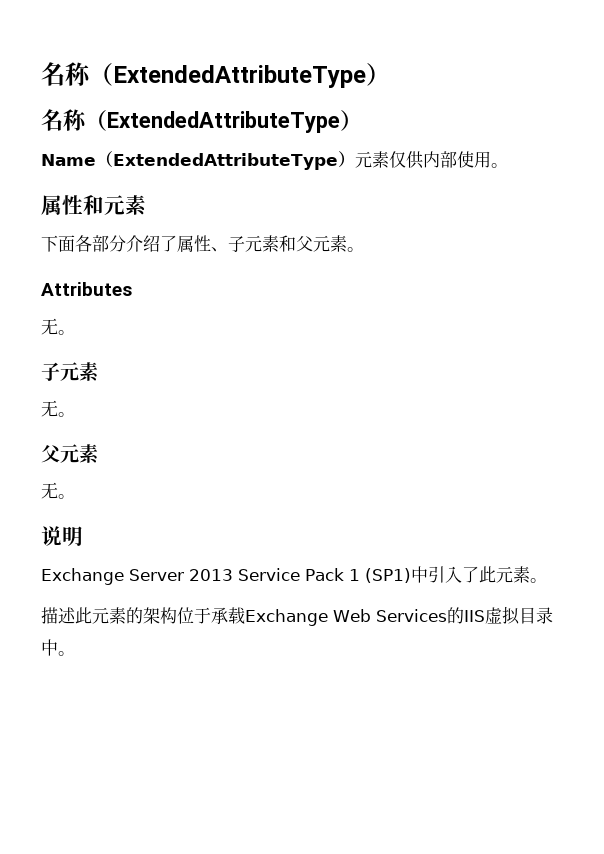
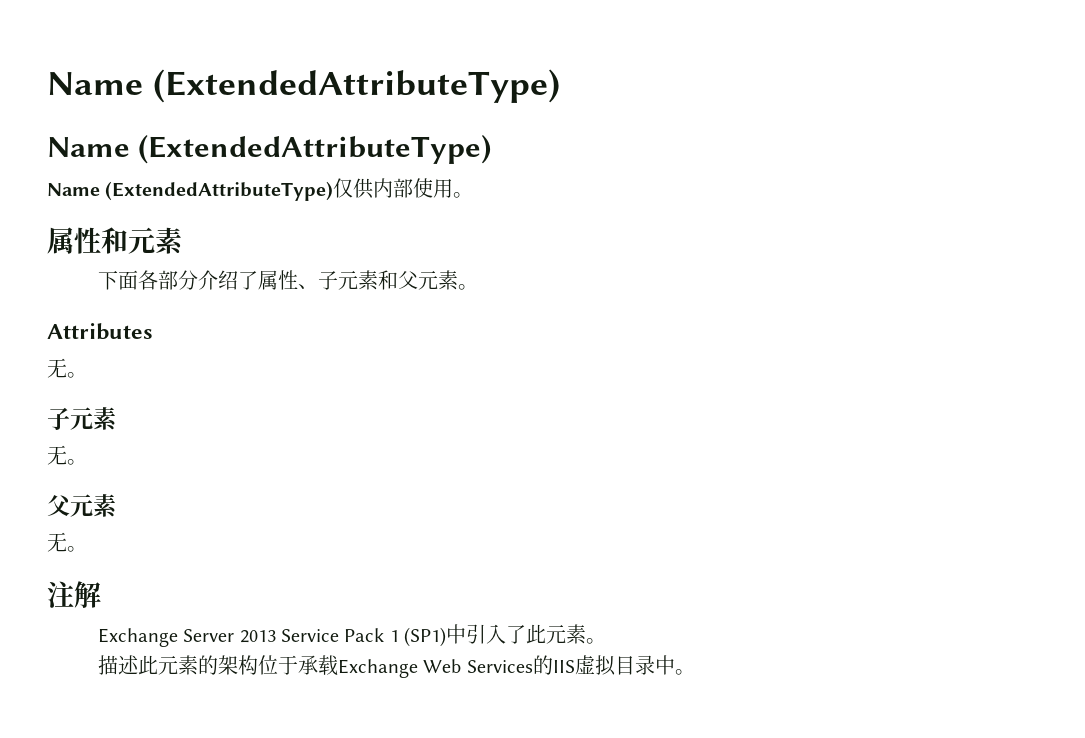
[41,62,390,88] [41,109,362,133] [41,151,389,170] 名称（ExtendedAttributeType） // 名称（ExtendedAttributeType） // Name（ExtendedAttributeType）元素 -> [47,69,560,103] [47,135,492,164] [47,181,334,201] Name (ExtendedAttributeType) // Name (ExtendedAttributeType) // Name (ExtendedAttributeType)
[41,526,83,546] 说明 -> [47,581,101,608] 注解

